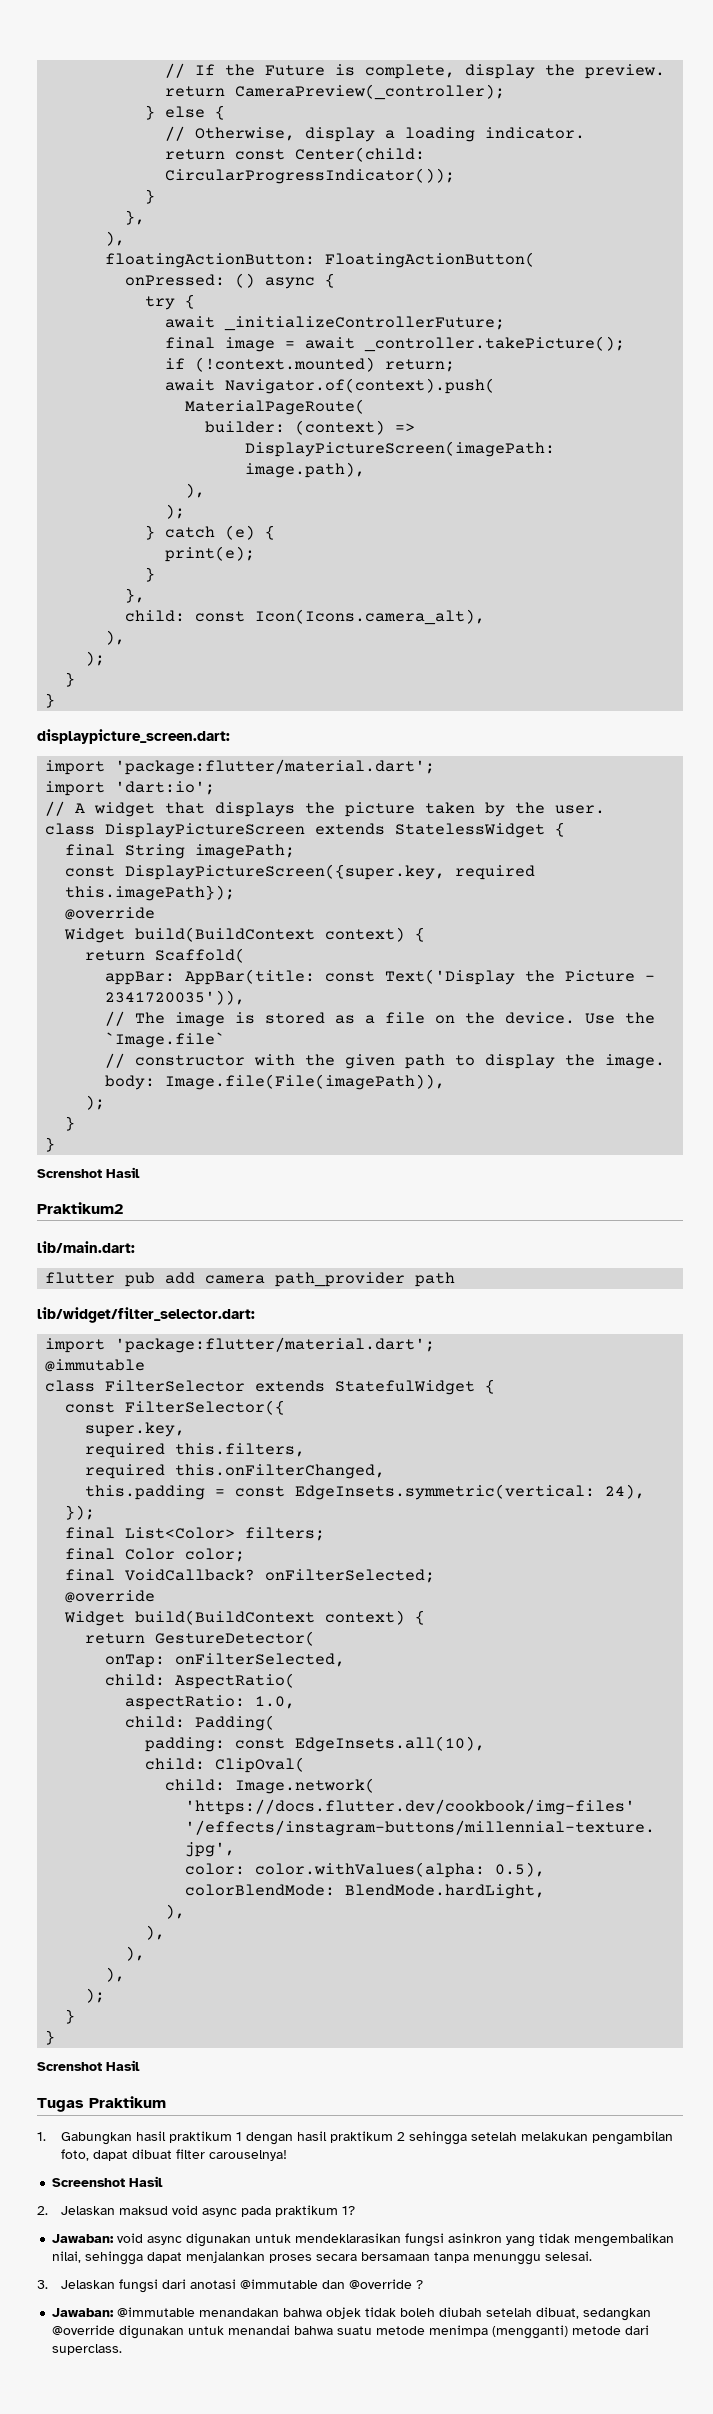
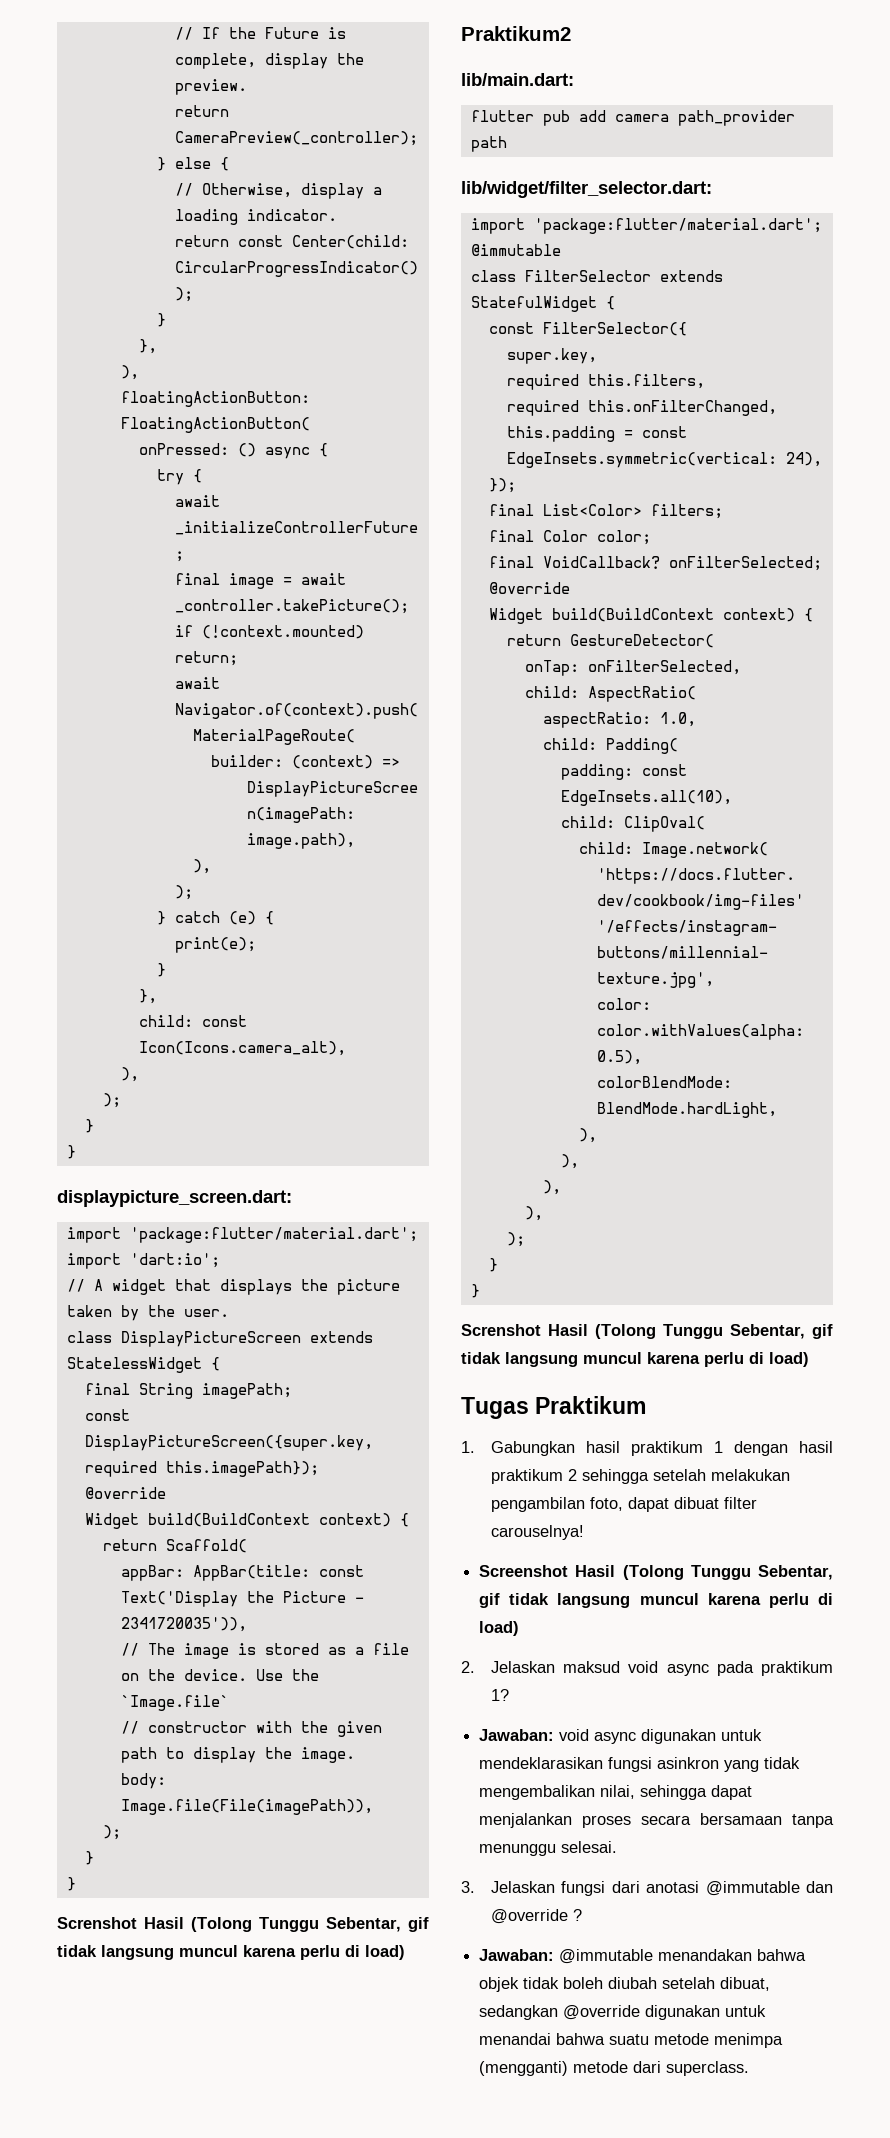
(140, 1172) none -> [191,1917,429,1932] [57,1945,405,1960] (Tolong Tunggu Sebentar, gif tidak langsung muncul karena perlu di load)
(140, 2065) none -> [595,1324,833,1339] [461,1352,809,1367] (Tolong Tunggu Sebentar, gif tidak langsung muncul karena perlu di load)
(164, 2181) none -> [622,1565,833,1580] [479,1593,833,1608] [479,1621,520,1636] (Tolong Tunggu Sebentar, gif tidak langsung muncul karena perlu di load)

